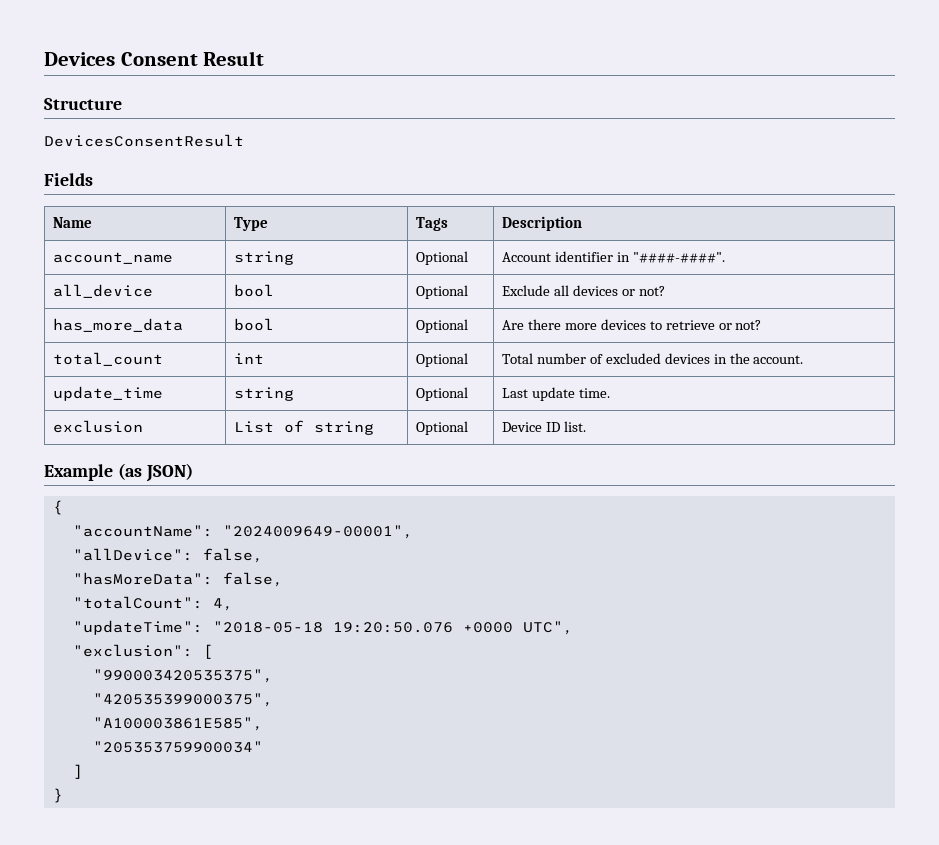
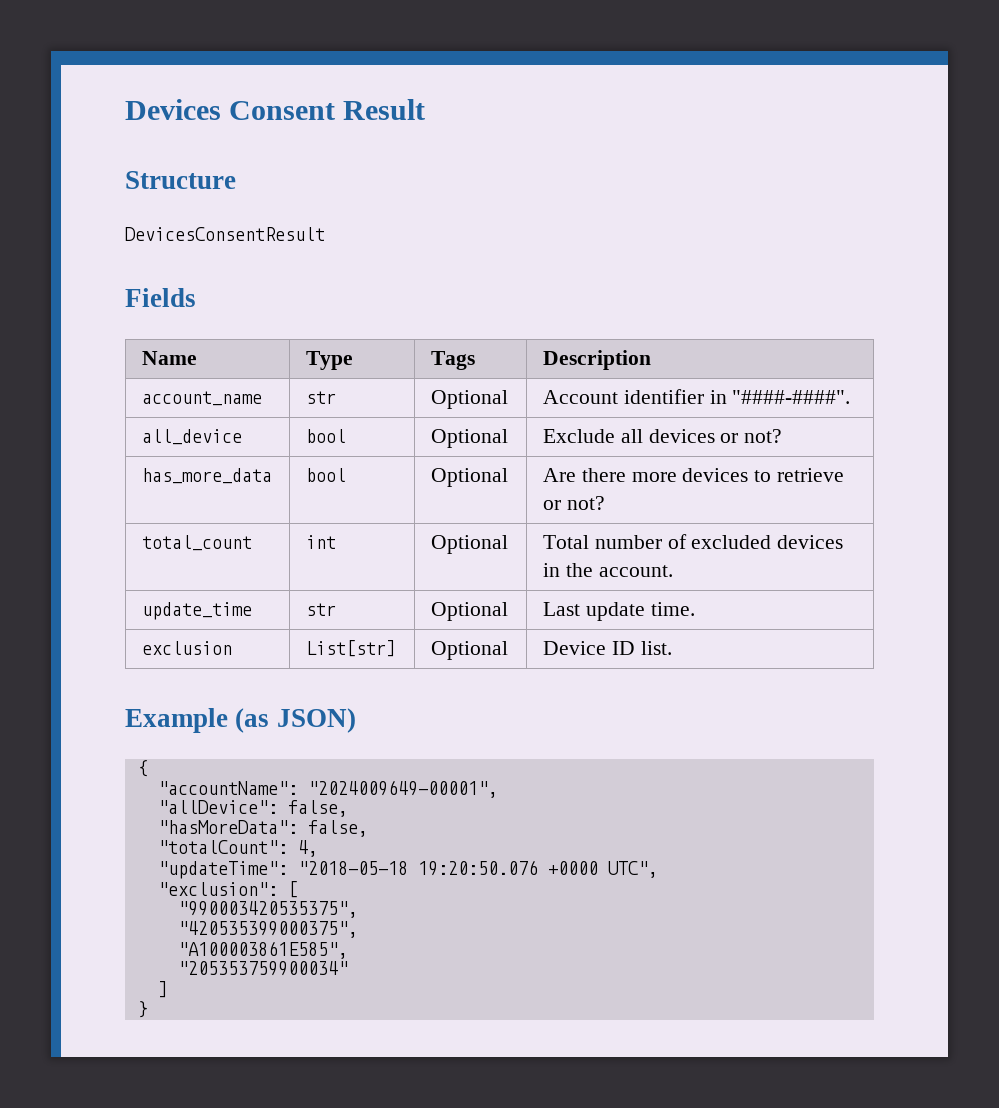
[234,251,295,265] string -> [305,391,336,404] str
[234,387,295,401] string -> [305,603,336,616] str
[234,420,375,435] List of string -> [305,640,396,657] List[str]

